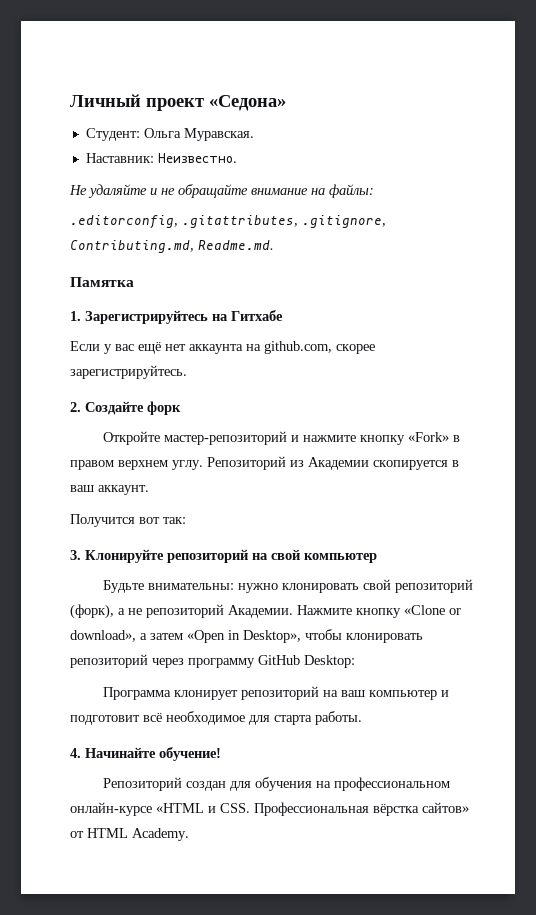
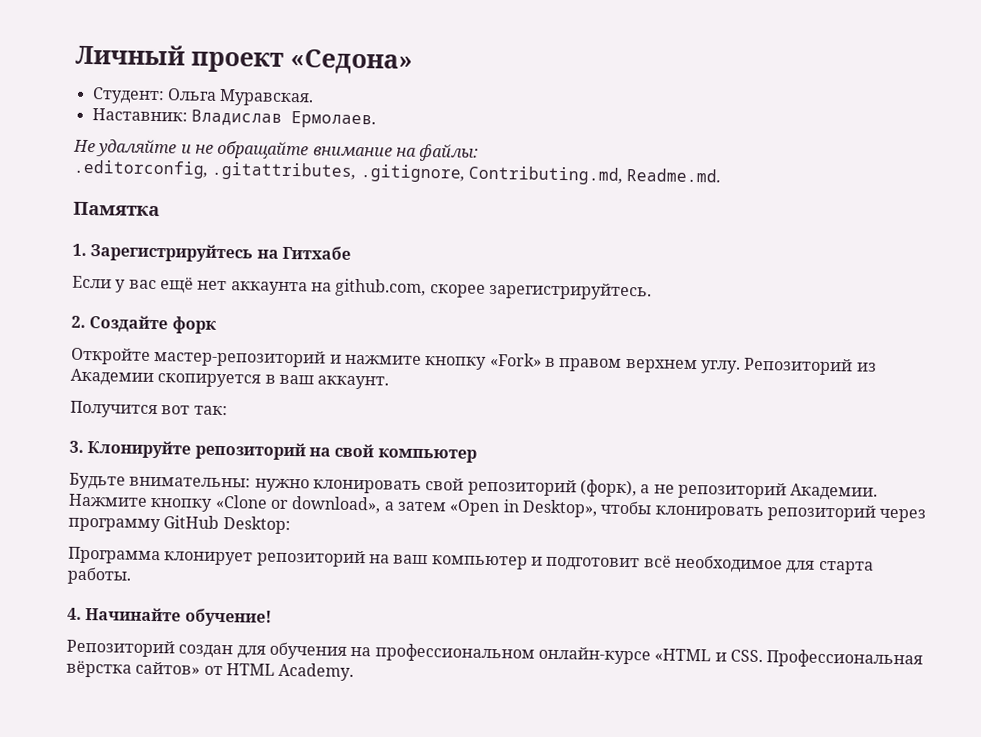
[157,153,237,163] Неизвестно. -> [190,109,376,129] Владислав Ермолаев.

